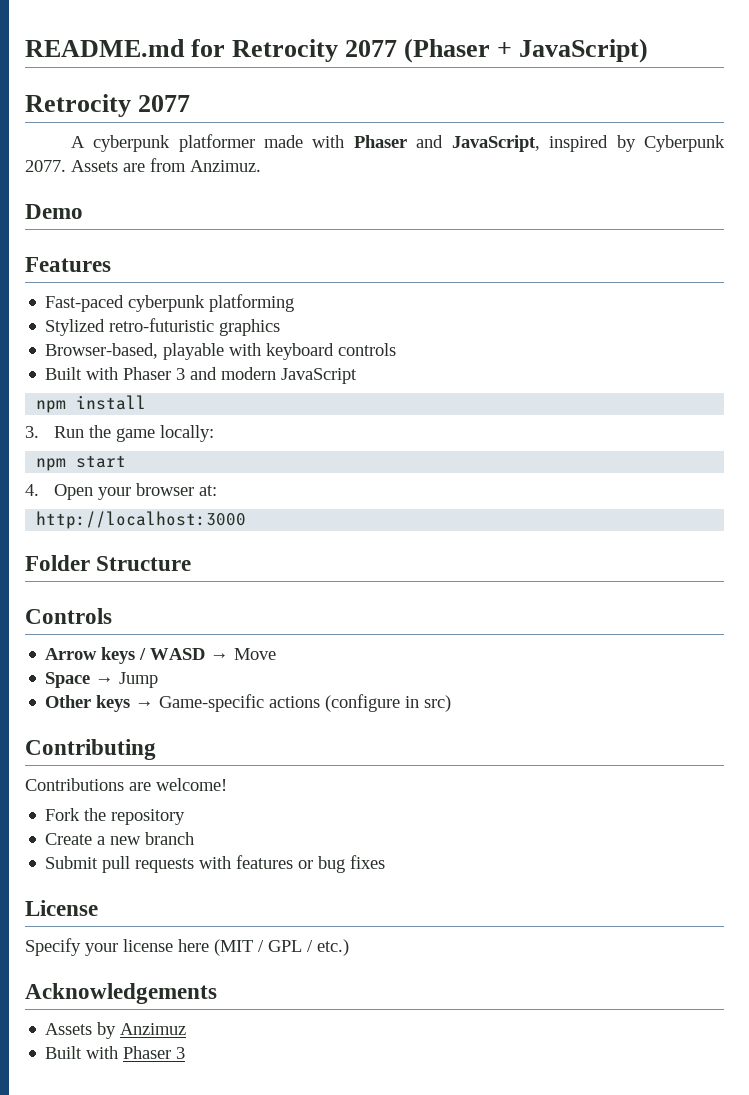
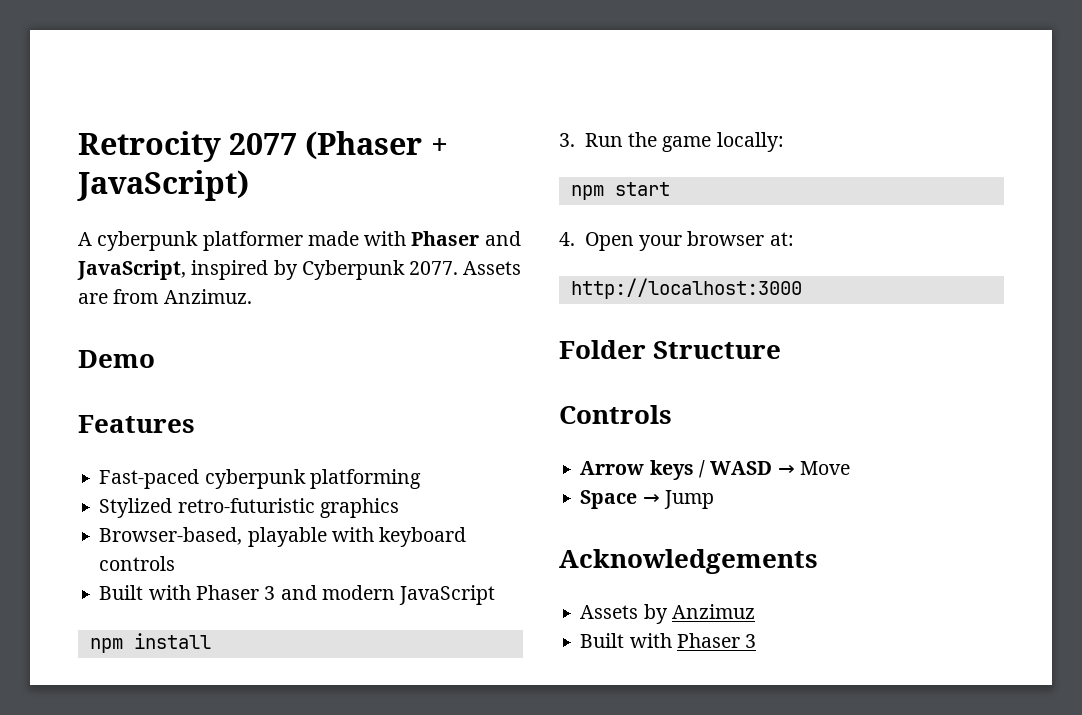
[25,39,226,57] README.md for -> (78, 146) none
[25,94,191,117] // Retrocity 2077 -> (249, 185) none
[45,694,452,712] [25,739,156,760] [25,778,227,791] [45,808,186,825] [45,832,195,845] [45,855,386,873] [25,900,98,916] [25,938,349,956] // Other keys → Game-specific actions (configure in src) // Contributing // Contributions are welcome! // Fork the repository // Create a new branch // Submit pull requests with features or bug fixes // License // Specify your license here (MIT / GPL / etc.) -> (714, 499) none

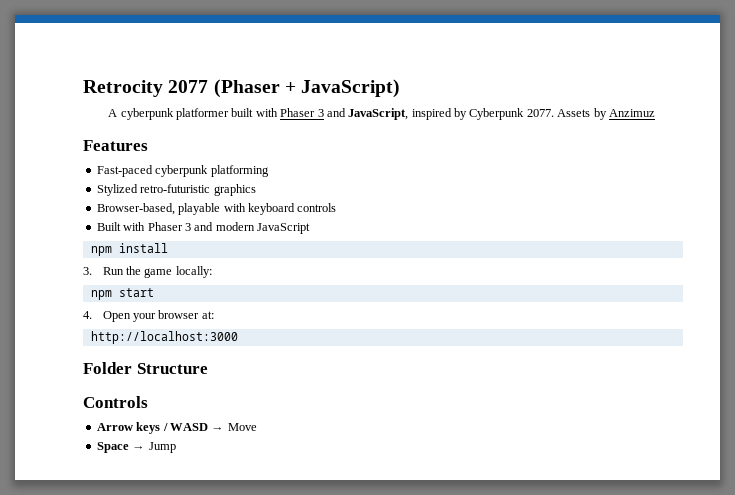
[307,231,480,246] made with Phaser -> [231,108,324,117] built with Phaser 3
[78,289,252,304] [78,350,155,368] are from Anzimuz. // Demo -> [593,108,655,120] by Anzimuz
[559,549,818,574] [580,604,755,624] [580,633,757,648] // Acknowledgements // Assets by Anzimuz // Built with Phaser 3 -> (176, 447) none

